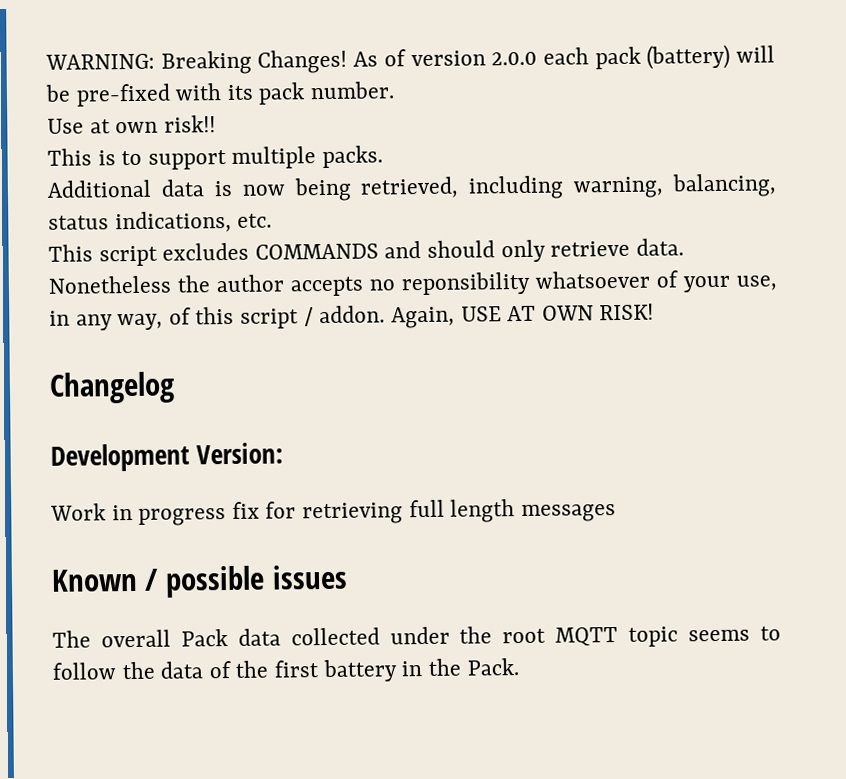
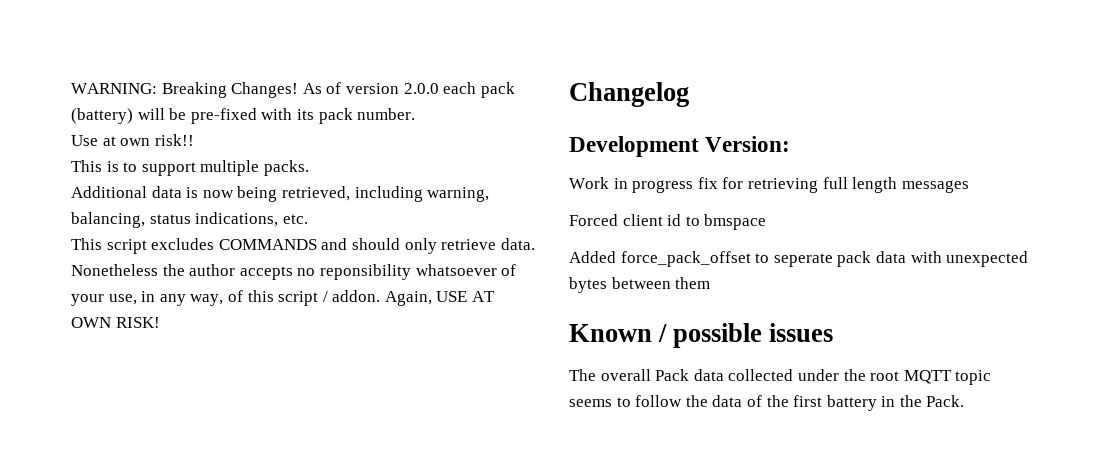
(616, 513) none -> [569,214,767,230] [569,251,1029,267] [569,277,711,293] // Forced client id to bmspace // Added force_pack_offset to seperate pack data with unexpected bytes between them

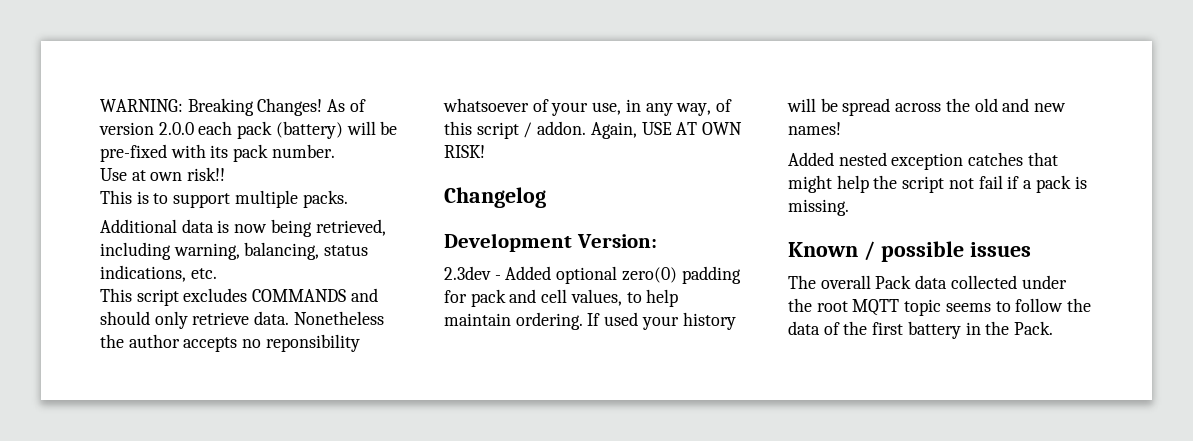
[569,177,969,193] [569,214,767,230] [569,251,1029,267] [569,277,711,293] Work in progress fix for retrieving full length messages // Forced client id to bmspace // Added force_pack_offset to seperate pack data with unexpected bytes between them -> [444,266,741,284] [444,289,679,307] [444,312,736,330] [787,98,1067,116] [788,122,841,135] [788,152,1058,170] [788,175,1087,193] [788,199,849,216] 2.3dev - Added optional zero(0) padding for pack and cell values, to help maintain ordering. If used your history will be spread across the old and new names! // Added nested exception catches that might help the script not fail if a pack is missing.

